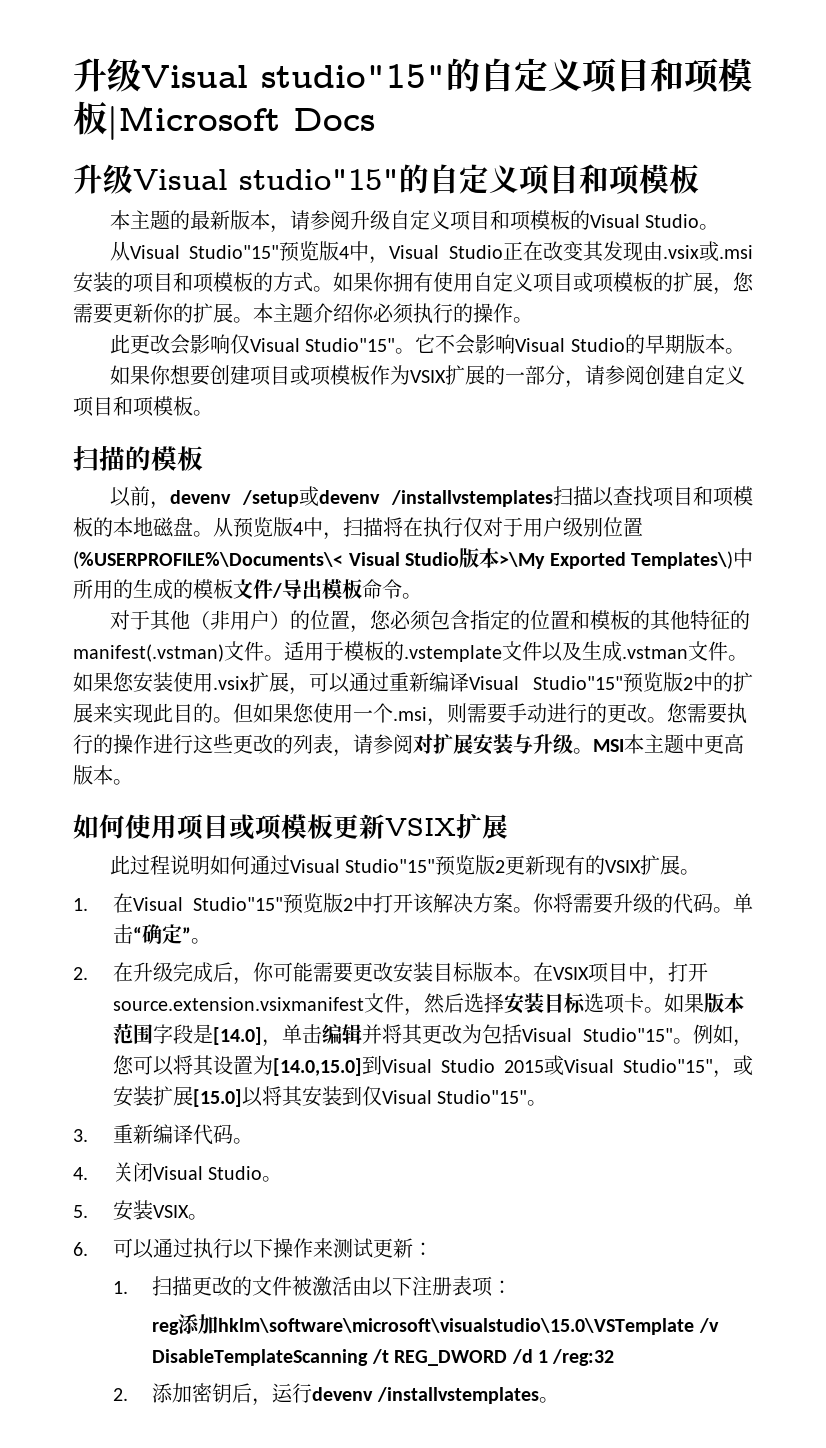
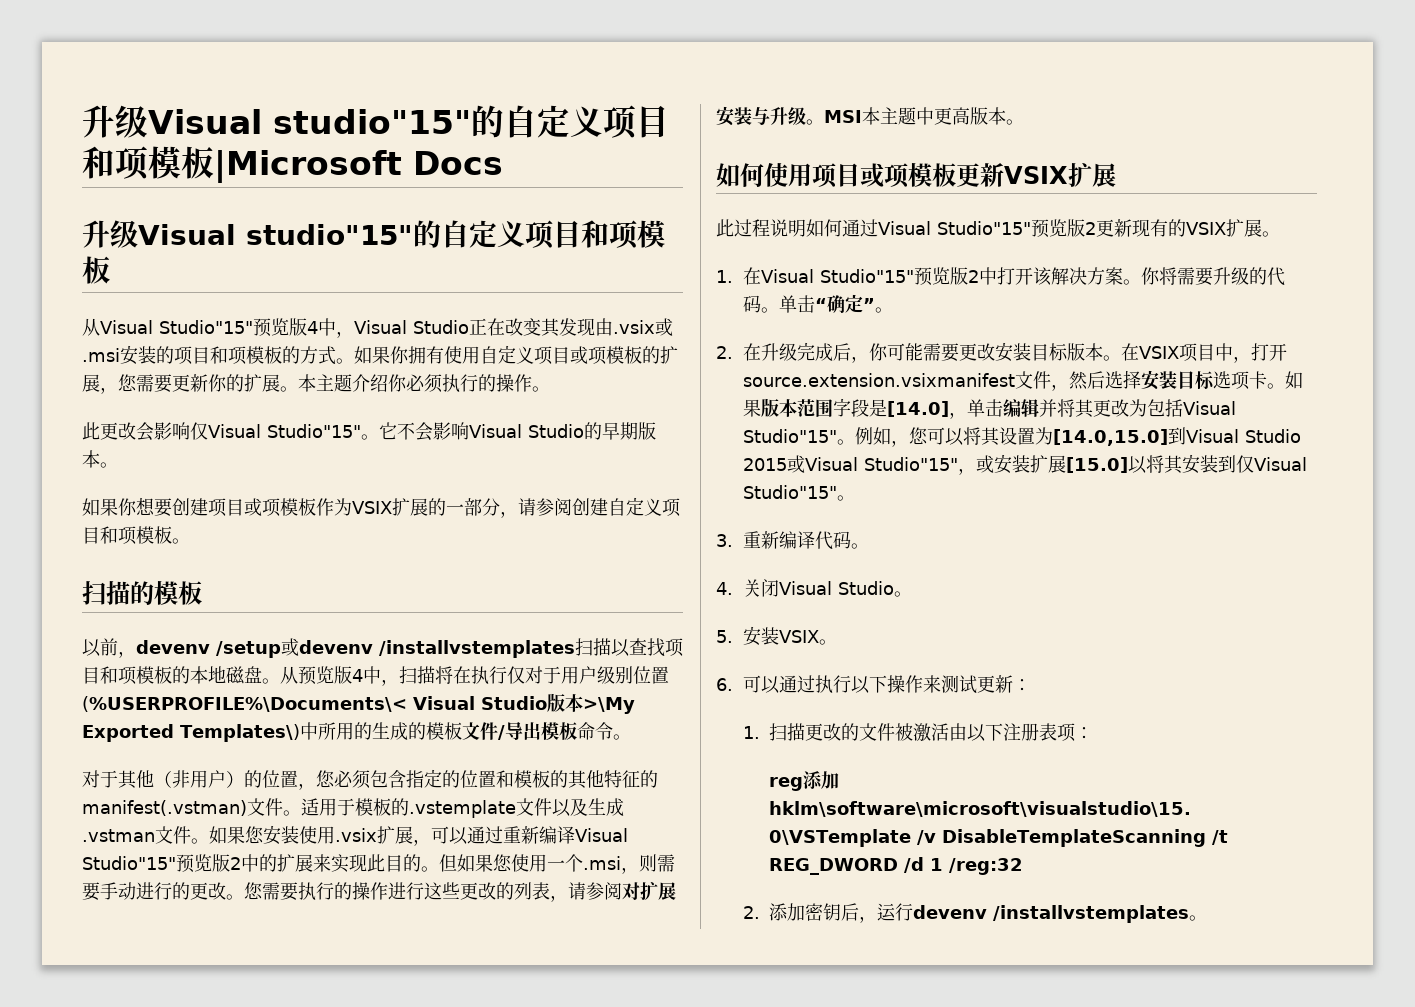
[109,210,720,233] // 本主题的最新版本，请参阅升级自定义项目和项模板的Visual Studio。 -> (110, 270) none

